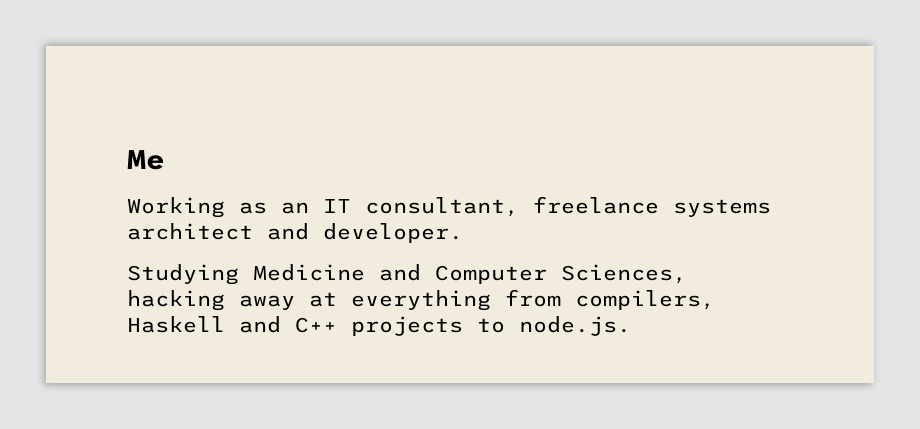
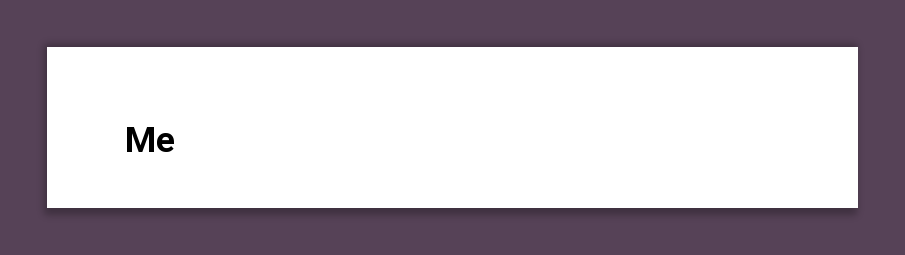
[127,196,771,218] [127,223,463,243] [127,264,687,285] [127,289,715,311] [127,316,631,336] // Working as an IT consultant, freelance systems architect and developer. // Studying Medicine and Computer Sciences, hacking away at everything from compilers, Haskell and C++ projects to node.js. -> (175, 139) none

